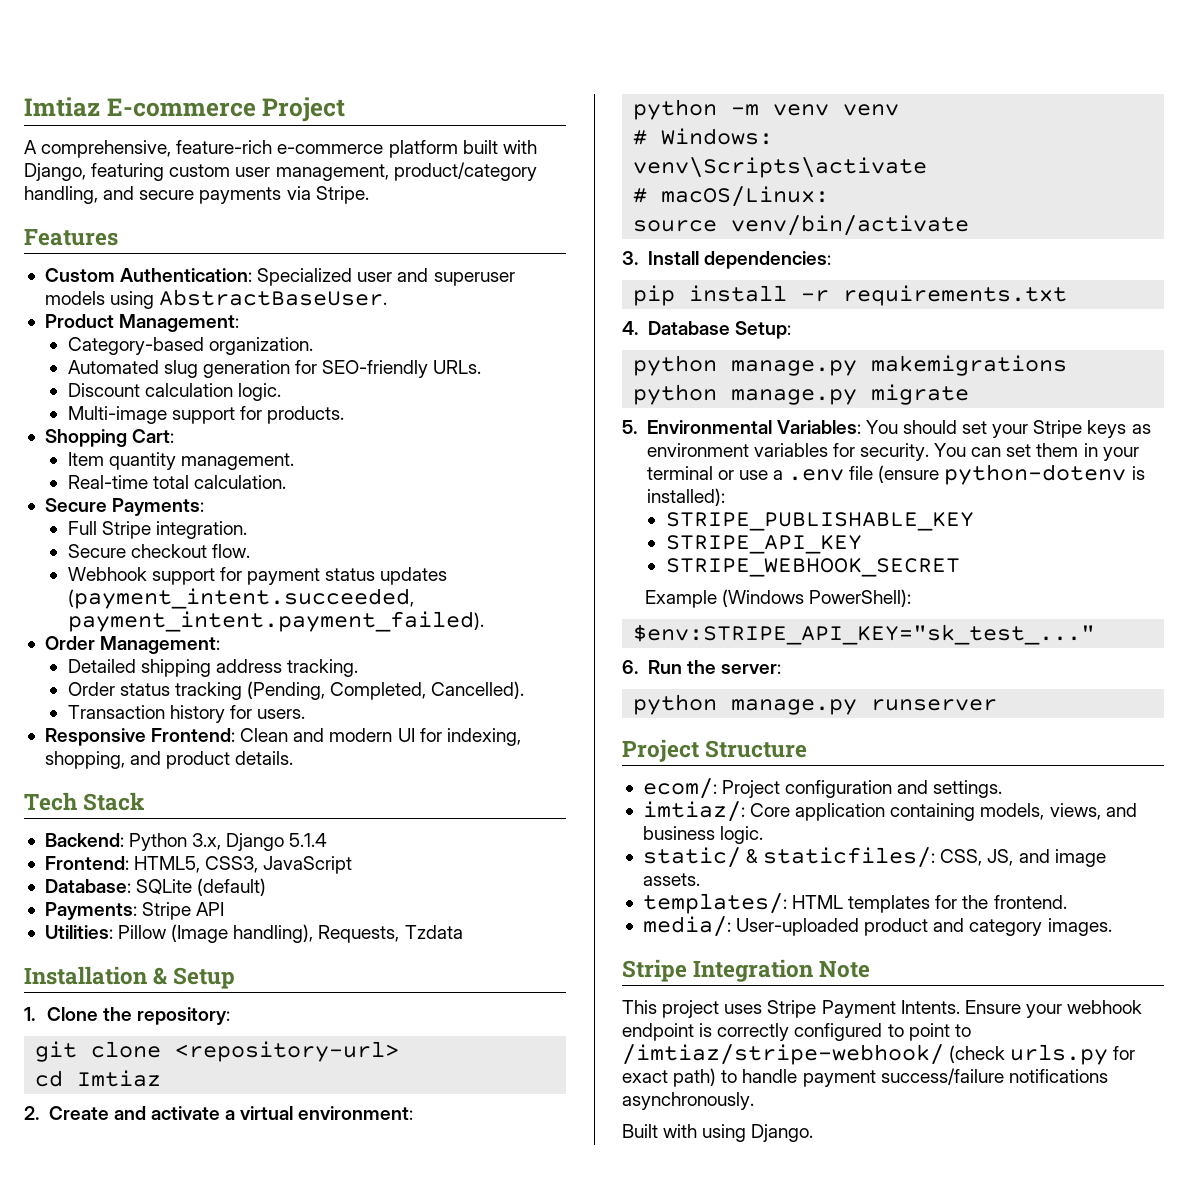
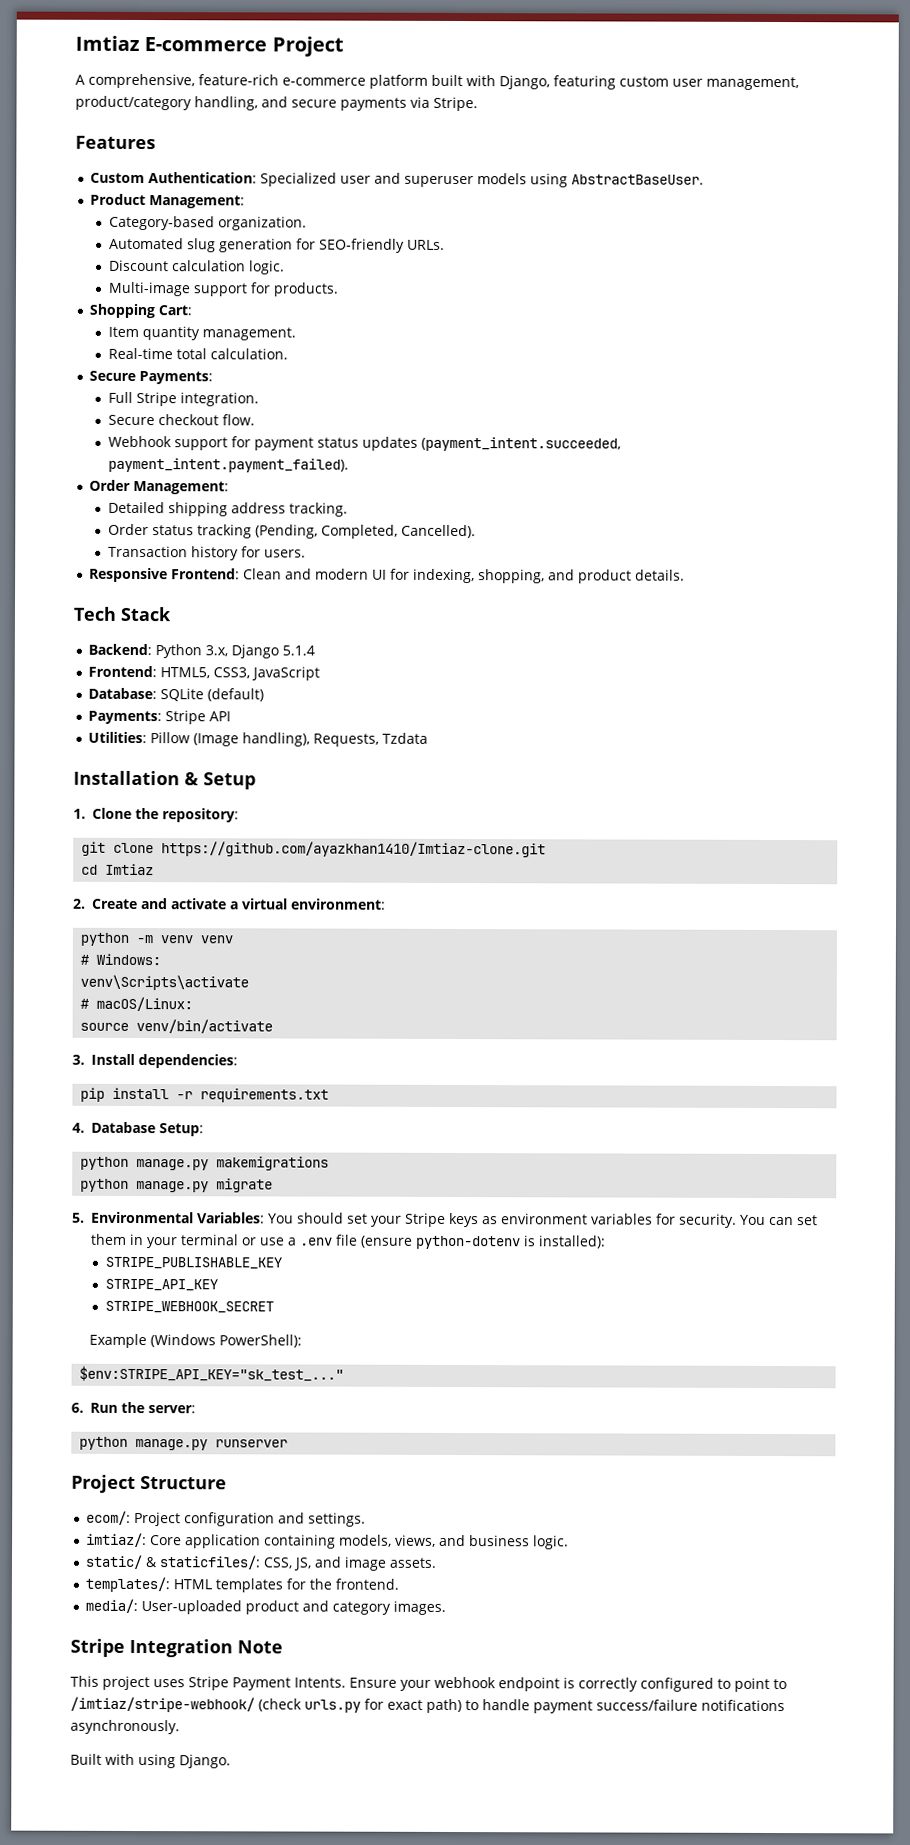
[175,1041,400,1062] <repository-url> -> [161,841,547,858] https://github.com/ayazkhan1410/Imtiaz-clone.git

